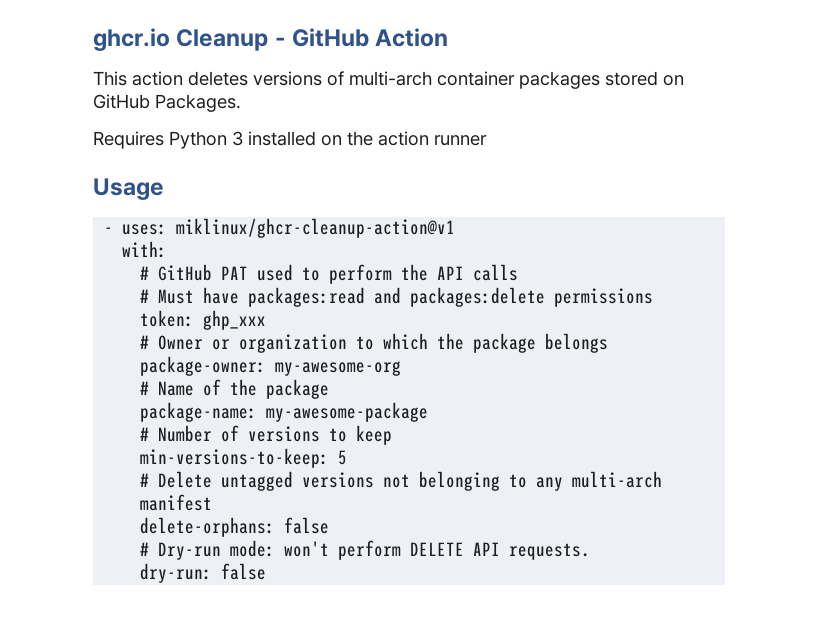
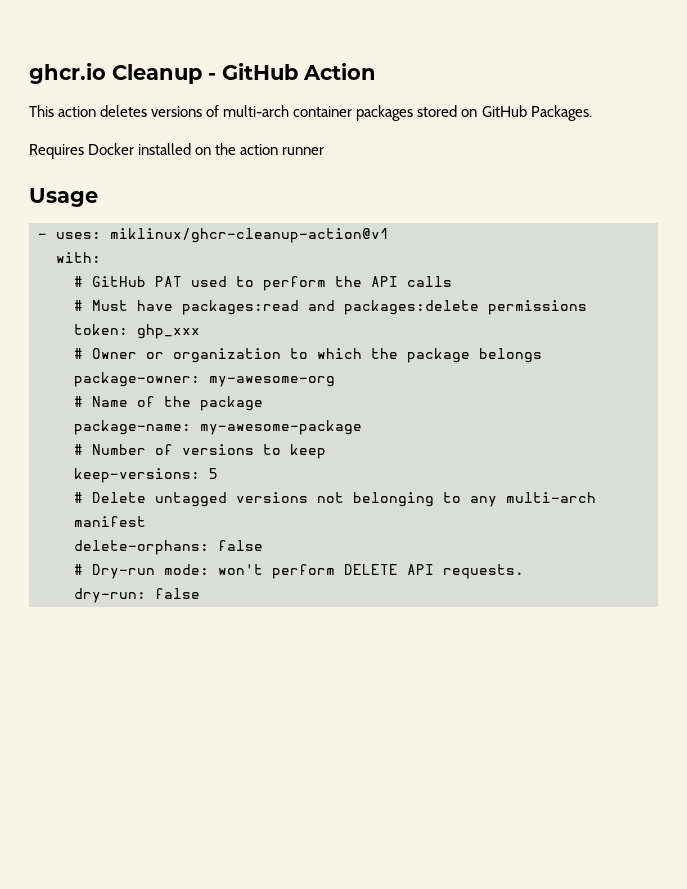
[169,131,243,149] Python 3 -> [88,143,135,155] Docker
[140,448,330,468] min-versions-to-keep: -> [74,468,200,483] keep-versions:

